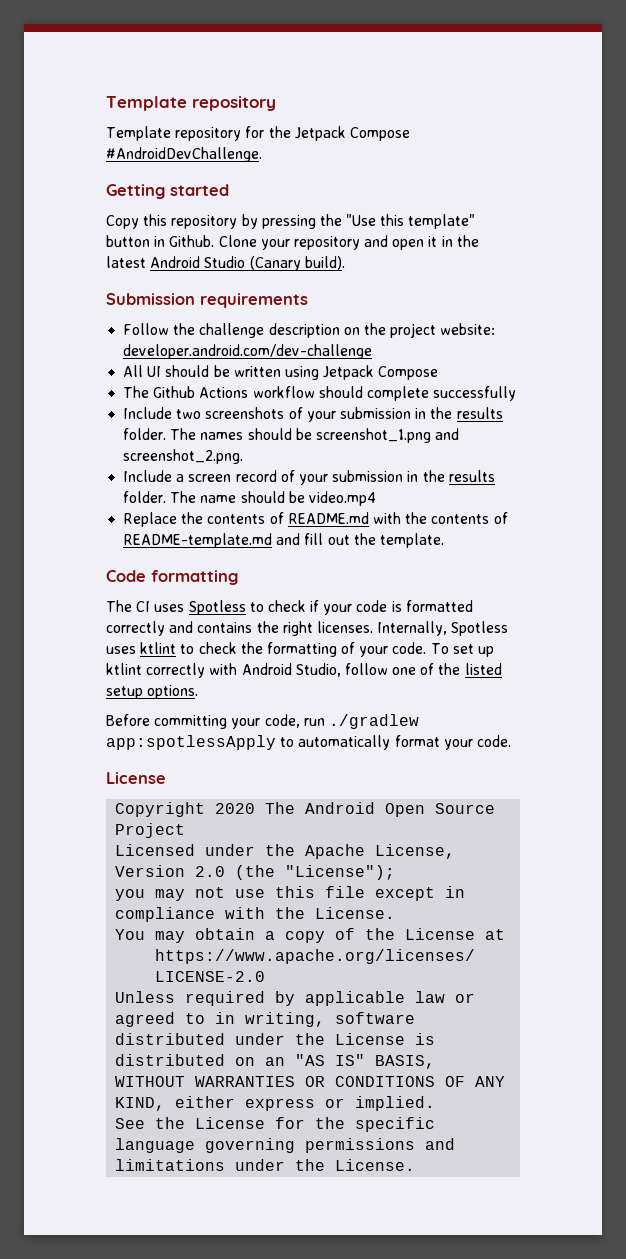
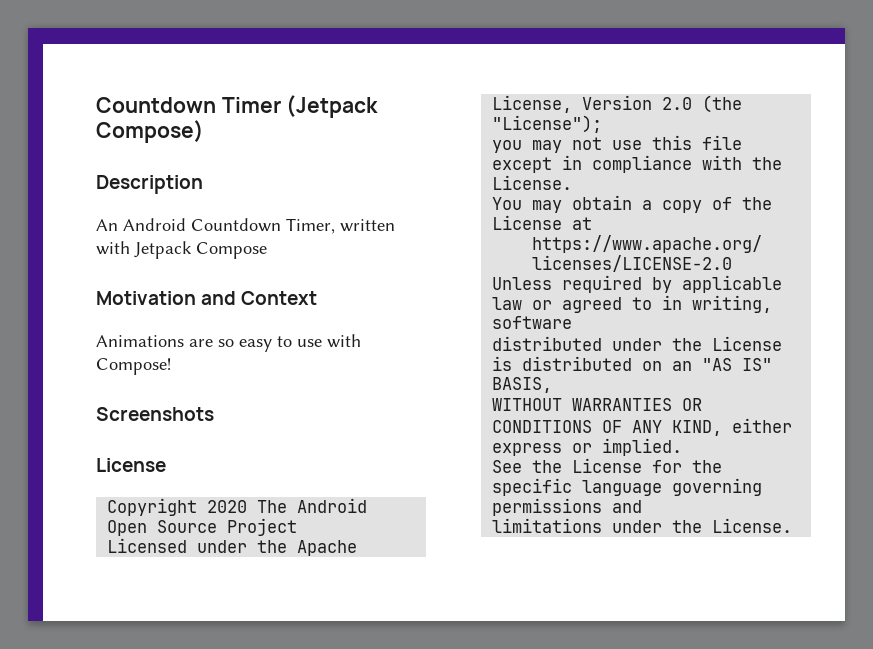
[106,96,276,111] [106,126,410,141] [106,147,262,162] [106,184,229,199] [106,214,476,229] [106,235,479,250] [106,256,345,271] [106,293,308,308] [123,323,496,338] [123,344,373,359] [123,365,439,380] [123,386,517,401] [123,407,503,422] [123,428,460,443] [123,449,244,464] [123,470,495,485] [123,491,376,506] [123,512,508,527] [123,533,444,548] [106,570,238,585] [106,600,473,615] [106,621,509,636] [106,642,495,657] [106,663,502,678] [106,685,199,699] [106,714,419,729] [106,735,511,750] Template repository // Template repository for the Jetpack Compose #AndroidDevChallenge. // Getting started // Copy this repository by pressing the "Use this template" button in Github. Clone your repository and open it in the latest Android Studio (Canary build). // Submission requirements // Follow the challenge description on the project website: developer.android.com/dev-challenge // All UI should be written using Jetpack Compose // The Github Actions workflow should complete successfully // Include two screenshots of your submission in the results folder. The names should be screenshot_1.png and screenshot_2.png. // Include a screen record of your submission in the results folder. The name should be video.mp4 // Replace the contents of README.md with the contents of README-template.md and fill out the template. // Code formatting // The CI uses Spotless to check if your code is formatted correctly and contains the right licenses. Internally, Spotless uses ktlint to check the formatting of your code. To set up ktlint correctly with Android Studio, follow one of the listed setup options. // Before committing your code, run ./gradlew app:spotlessApply to automatically format your code. -> [96,95,379,118] [96,120,204,143] [96,175,203,194] [96,218,395,234] [96,241,267,259] [96,291,318,305] [96,334,361,352] [96,358,171,375] [96,407,214,421] Countdown Timer (Jetpack Compose) // Description // An Android Countdown Timer, written with Jetpack Compose // Motivation and Context // Animations are so easy to use with Compose! // Screenshots

